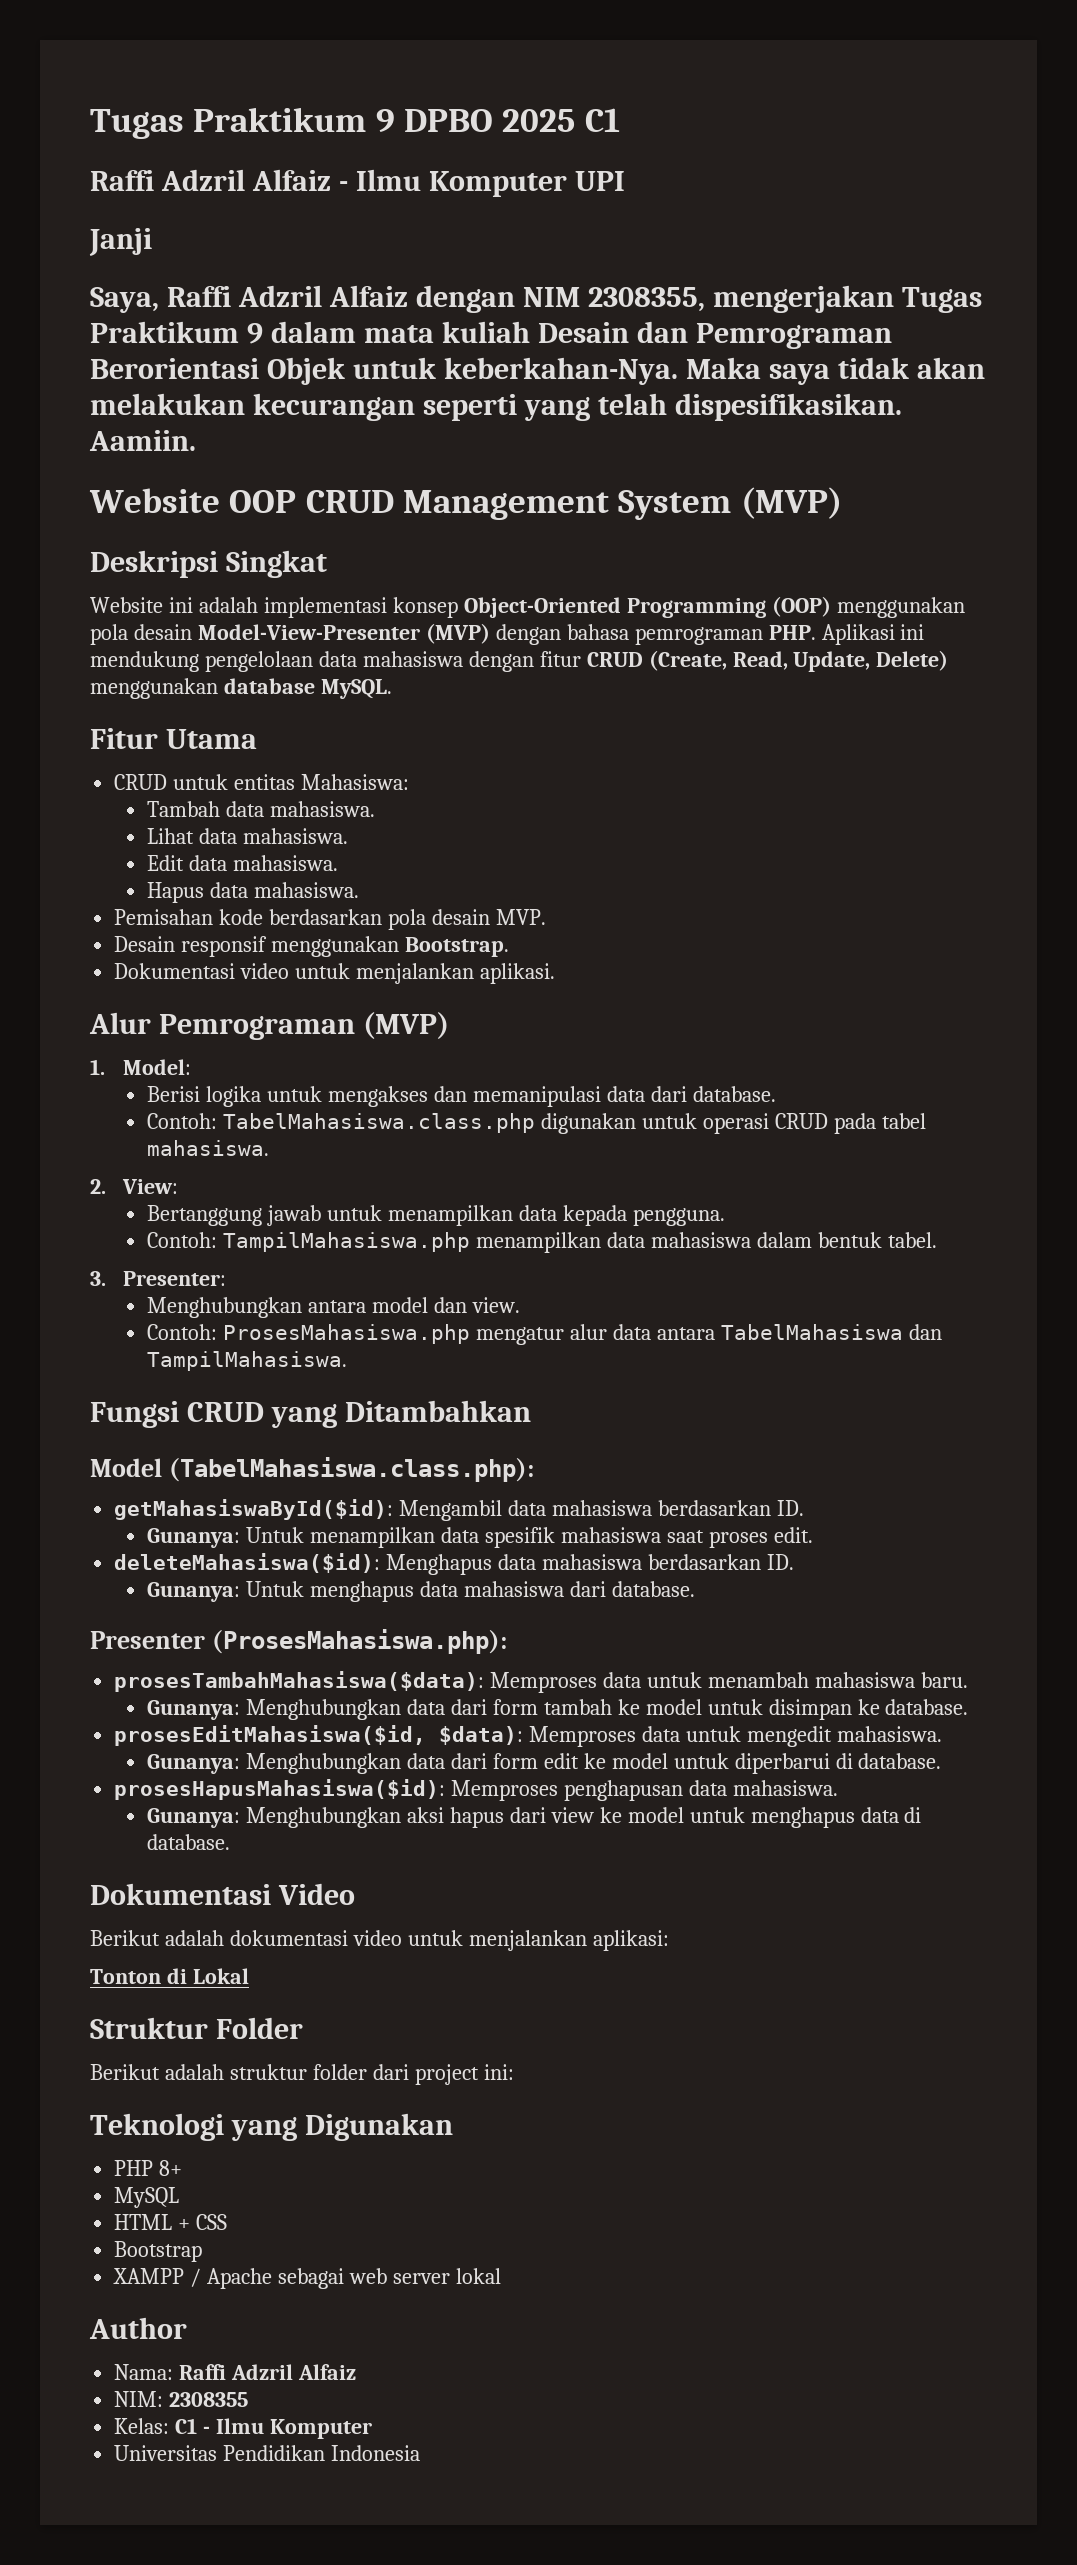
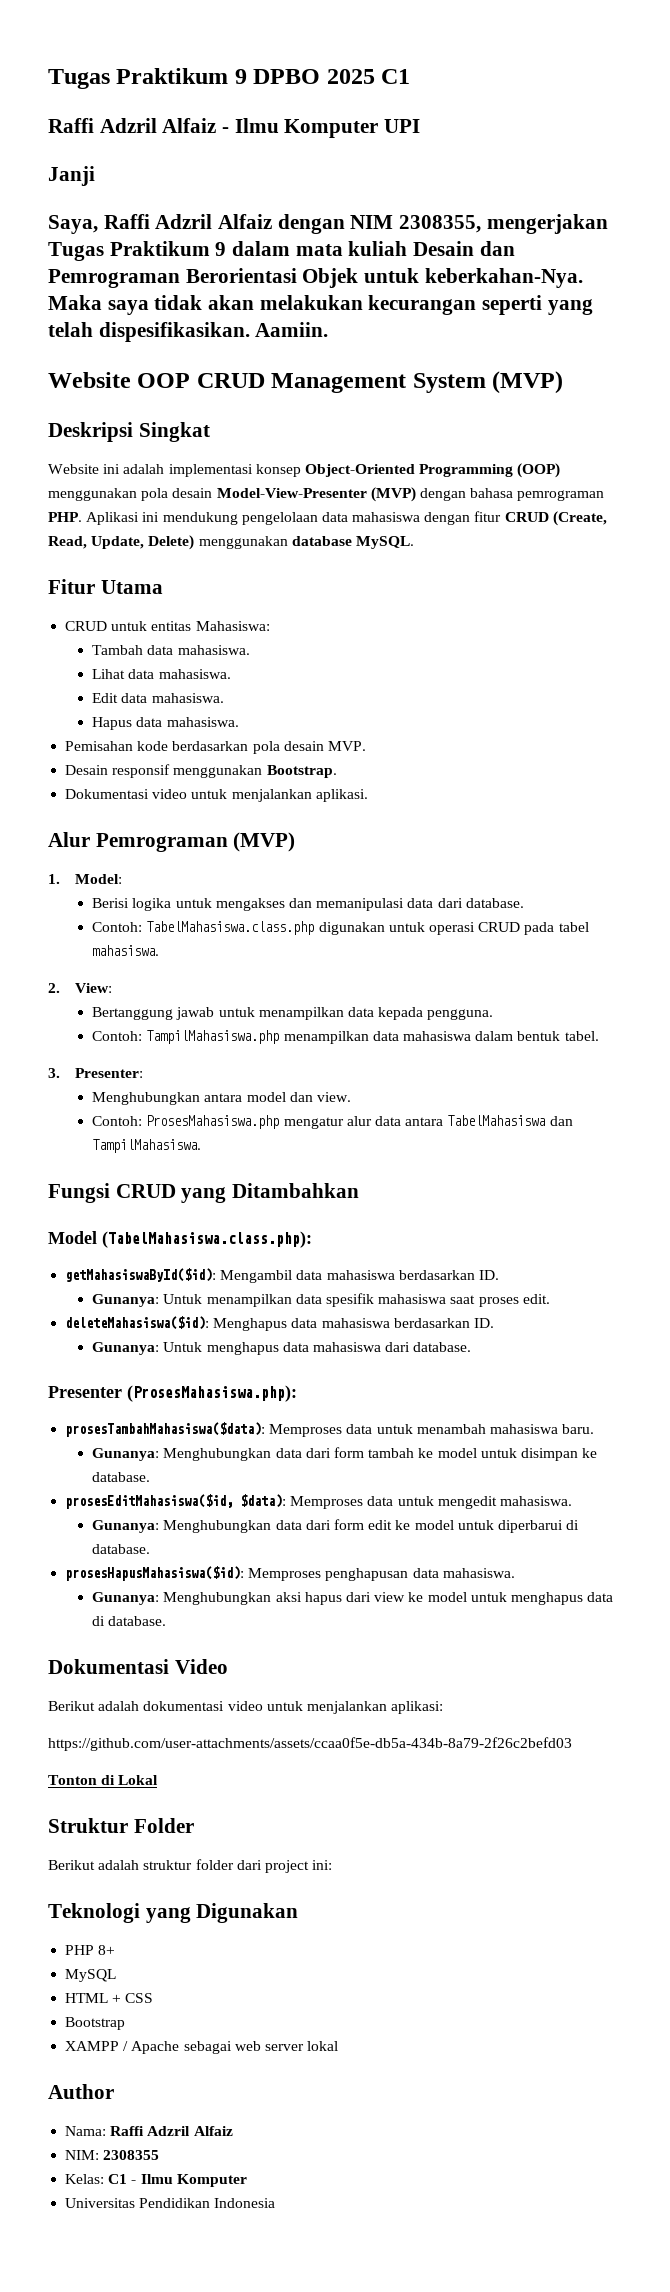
(669, 1940) none -> [48,1737,572,1751] // https://github.com/user-attachments/assets/ccaa0f5e-db5a-434b-8a79-2f26c2befd03

